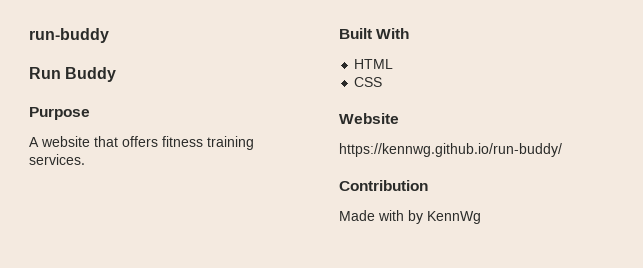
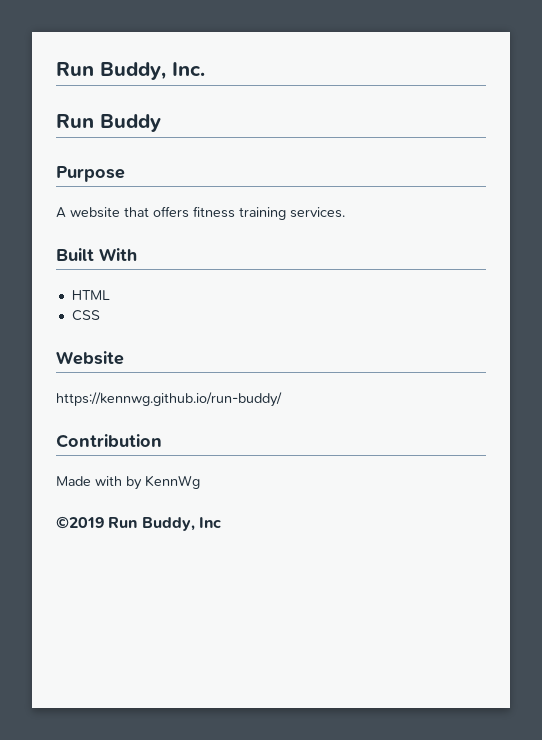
[29,28,109,43] run-buddy -> [56,62,205,80] Run Buddy, Inc.
(481, 217) none -> [56,516,222,531] // ©2019 Run Buddy, Inc

